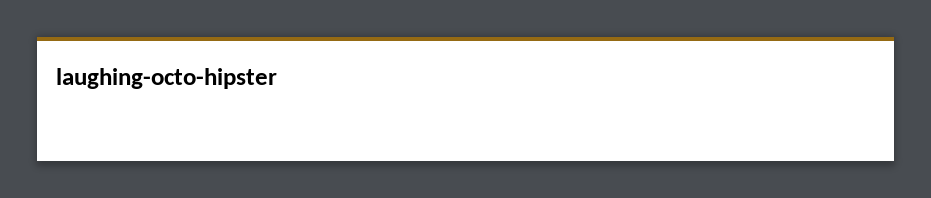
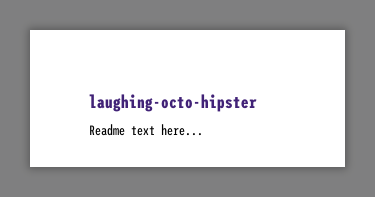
(277, 78) none -> [89,124,203,136] // Readme text here...

